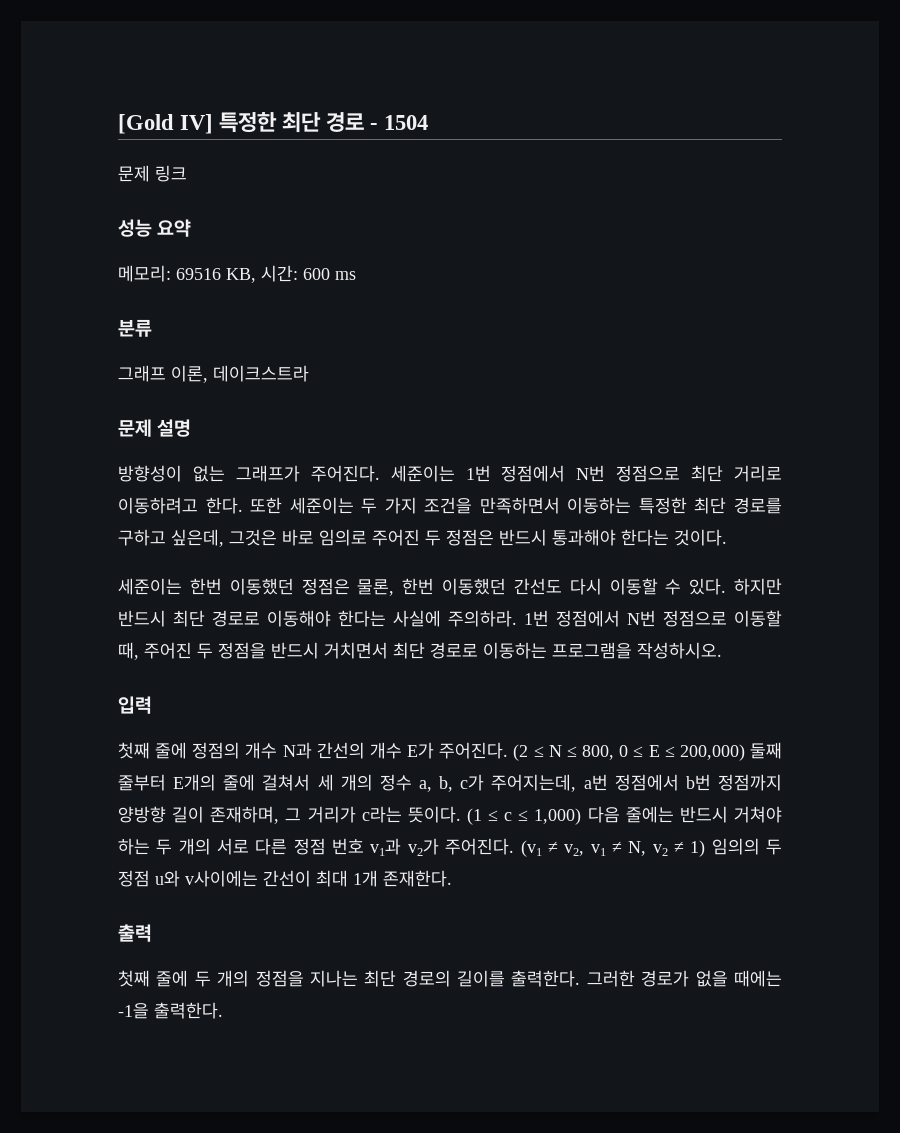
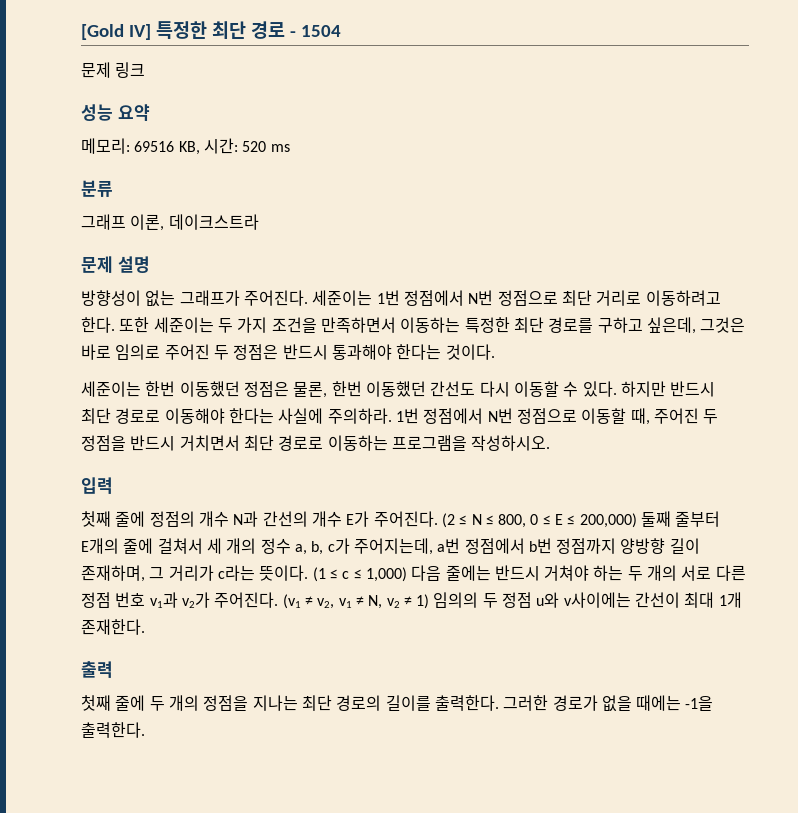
[303,268,330,280] 600 -> [242,141,267,152] 520

